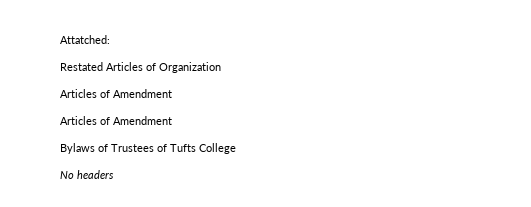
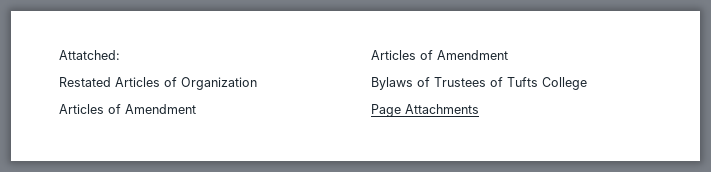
[60,170,114,179] No headers -> [371,104,479,117] Page Attachments

